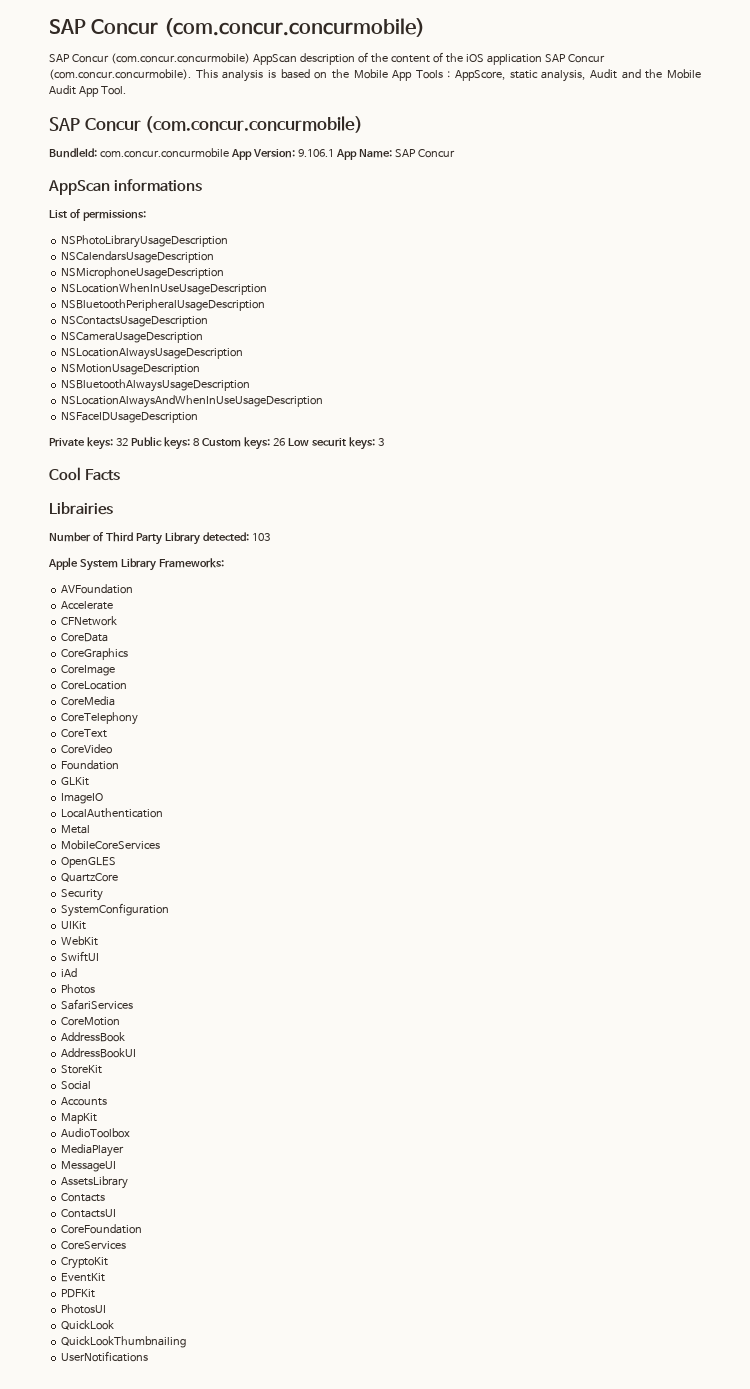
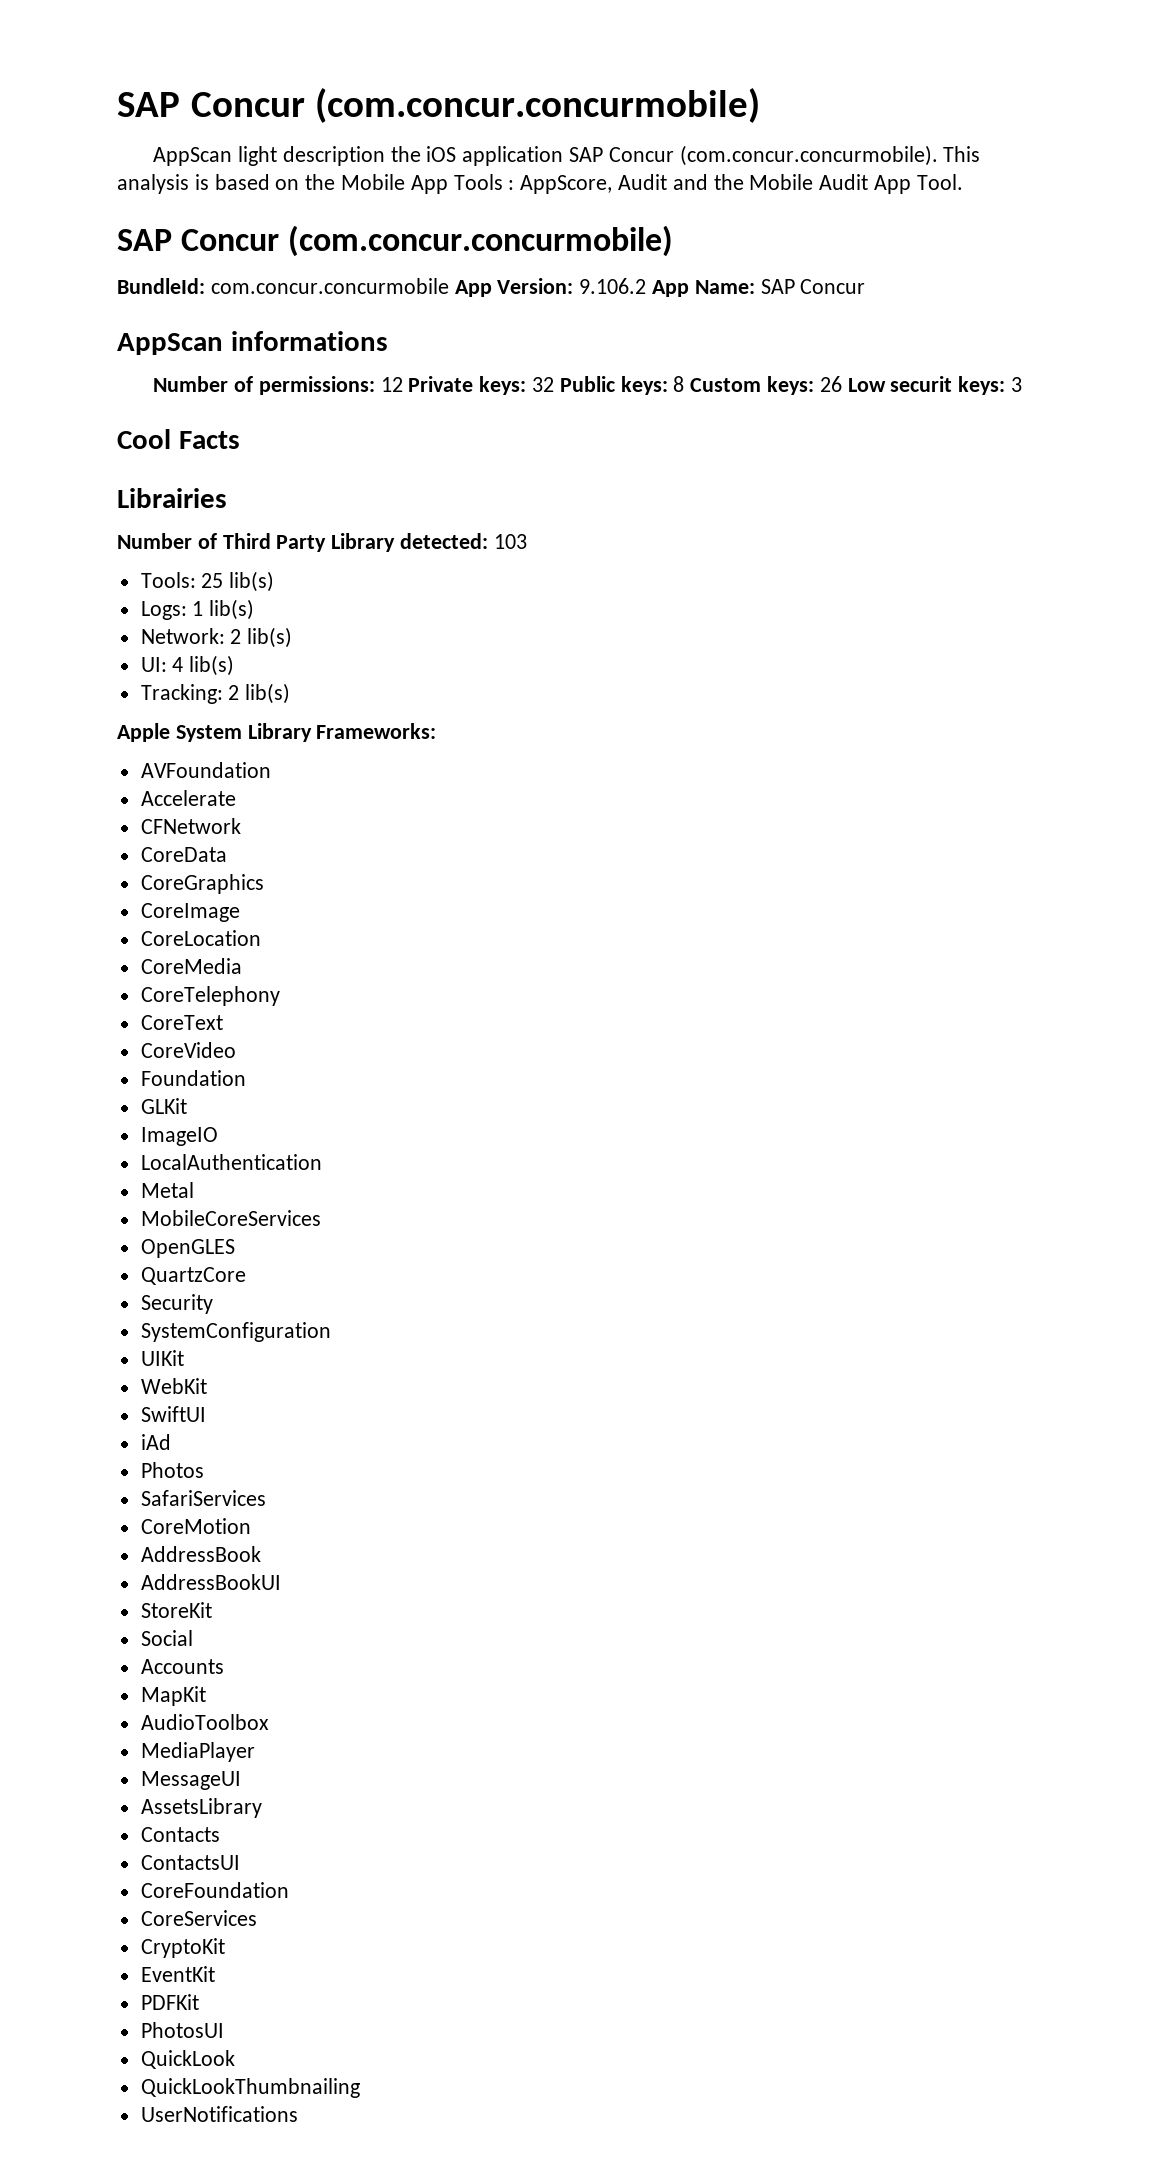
[49,18,425,37] [49,52,443,65] SAP Concur (com.concur.concurmobile) // SAP Concur (com.concur.concurmobile) AppScan description of the content of -> [117,88,761,123] [153,146,385,166] SAP Concur (com.concur.concurmobile) // AppScan light description
[509,70,586,82] static analysis, -> (613, 184) none
[297,149,334,157] 9.106.1 -> [579,278,647,294] 9.106.2
[49,210,67,218] List -> [153,376,229,392] Number
[61,235,229,248] [61,251,215,263] [61,267,225,279] [61,283,268,295] [61,299,266,311] [61,316,209,327] [61,332,204,343] [61,348,244,360] [61,364,201,375] [61,379,251,392] [61,395,324,408] [61,412,199,423] // NSPhotoLibraryUsageDescription // NSCalendarsUsageDescription // NSMicrophoneUsageDescription // NSLocationWhenInUseUsageDescription // NSBluetoothPeripheralUsageDescription // NSContactsUsageDescription // NSCameraUsageDescription // NSLocationAlwaysUsageDescription // NSMotionUsageDescription // NSBluetoothAlwaysUsageDescription // NSLocationAlwaysAndWhenInUseUsageDescription // NSFaceIDUsageDescription // -> [380,377,403,392] 12
(270, 537) none -> [140,571,275,592] [140,599,255,620] [140,627,293,648] [140,655,235,676] [140,683,291,704] // Tools: 25 lib(s) // Logs: 1 lib(s) // Network: 2 lib(s) // UI: 4 lib(s) // Tracking: 2 lib(s)

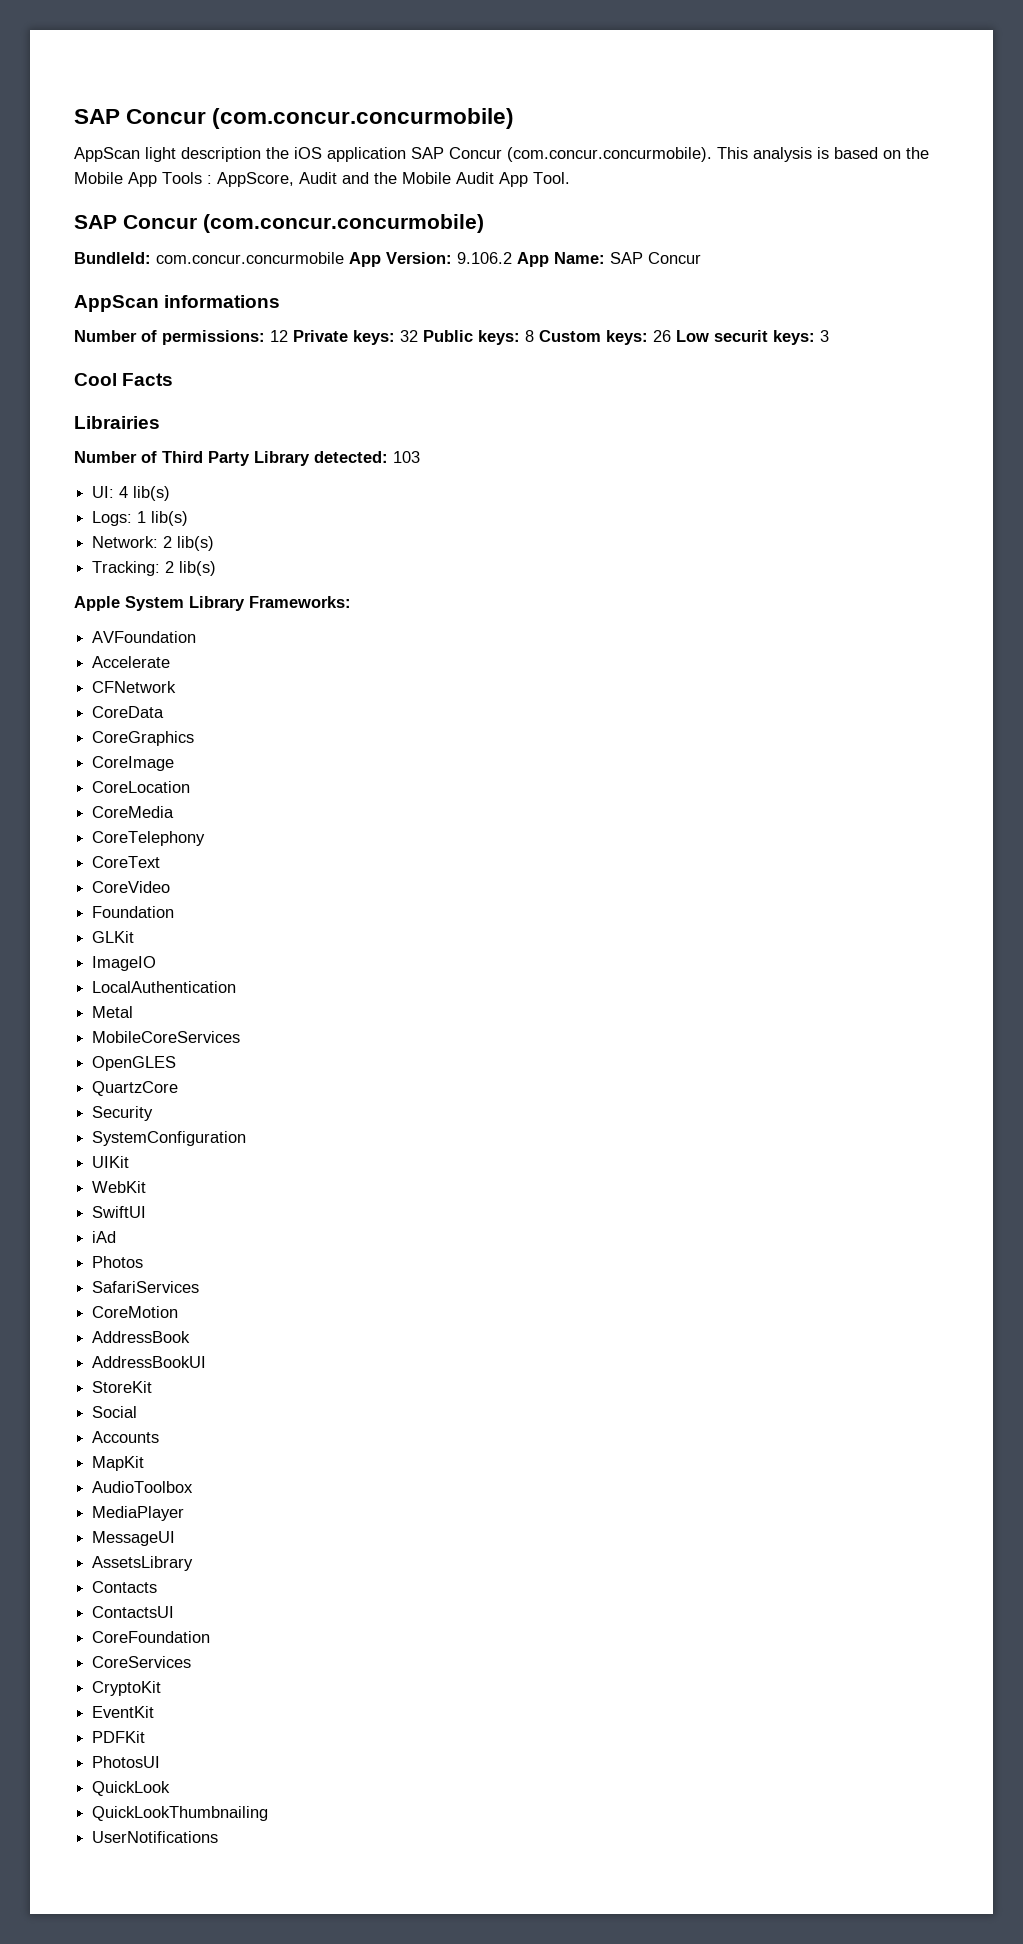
[140,572,224,588] Tools: 25 -> [92,486,129,498] UI: 4
[140,655,235,676] // UI: 4 lib(s) -> (215, 543) none

